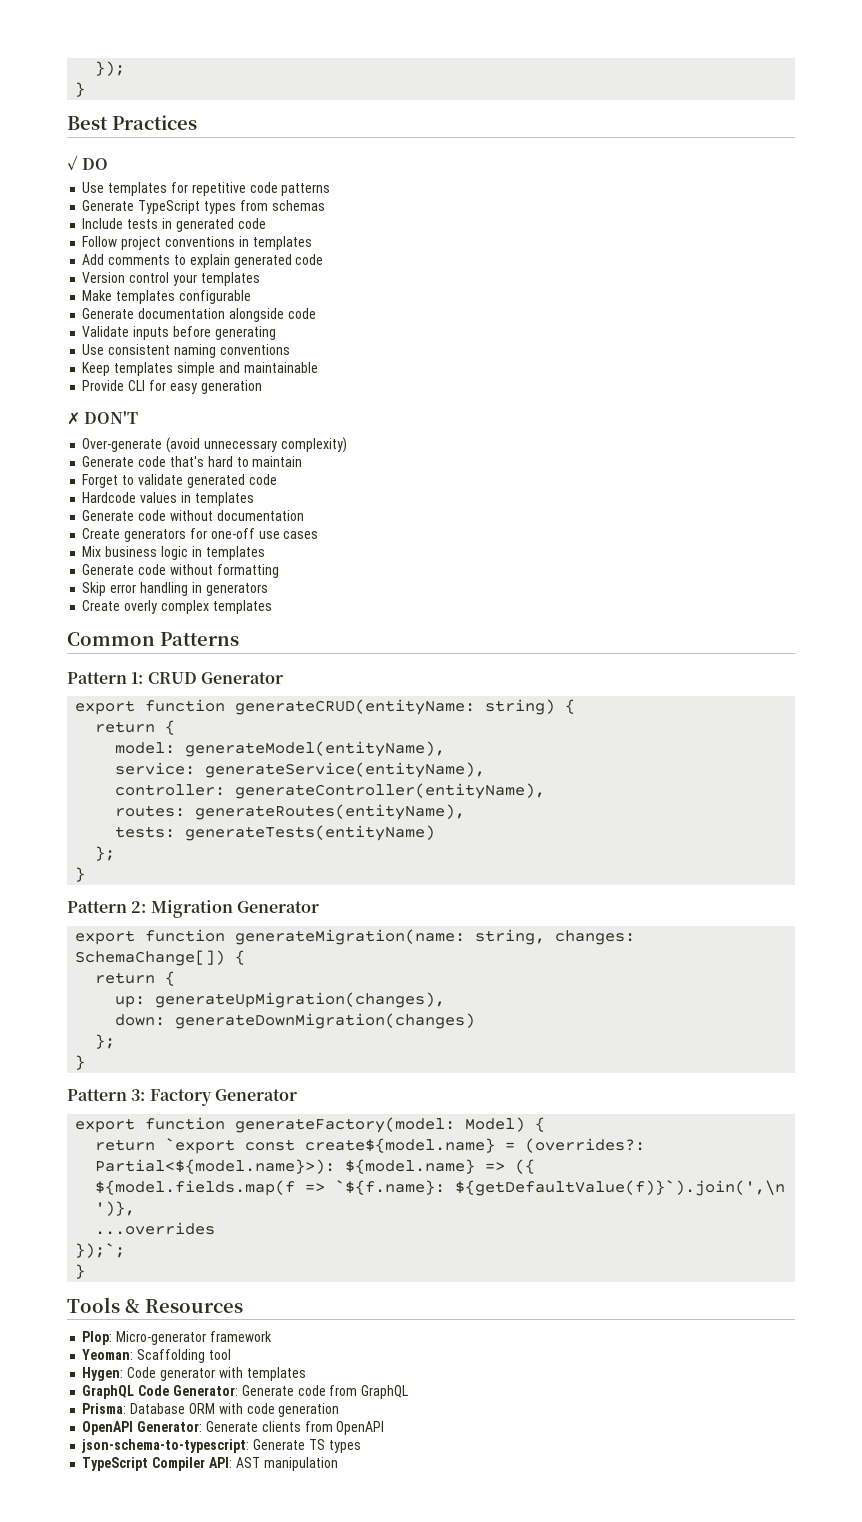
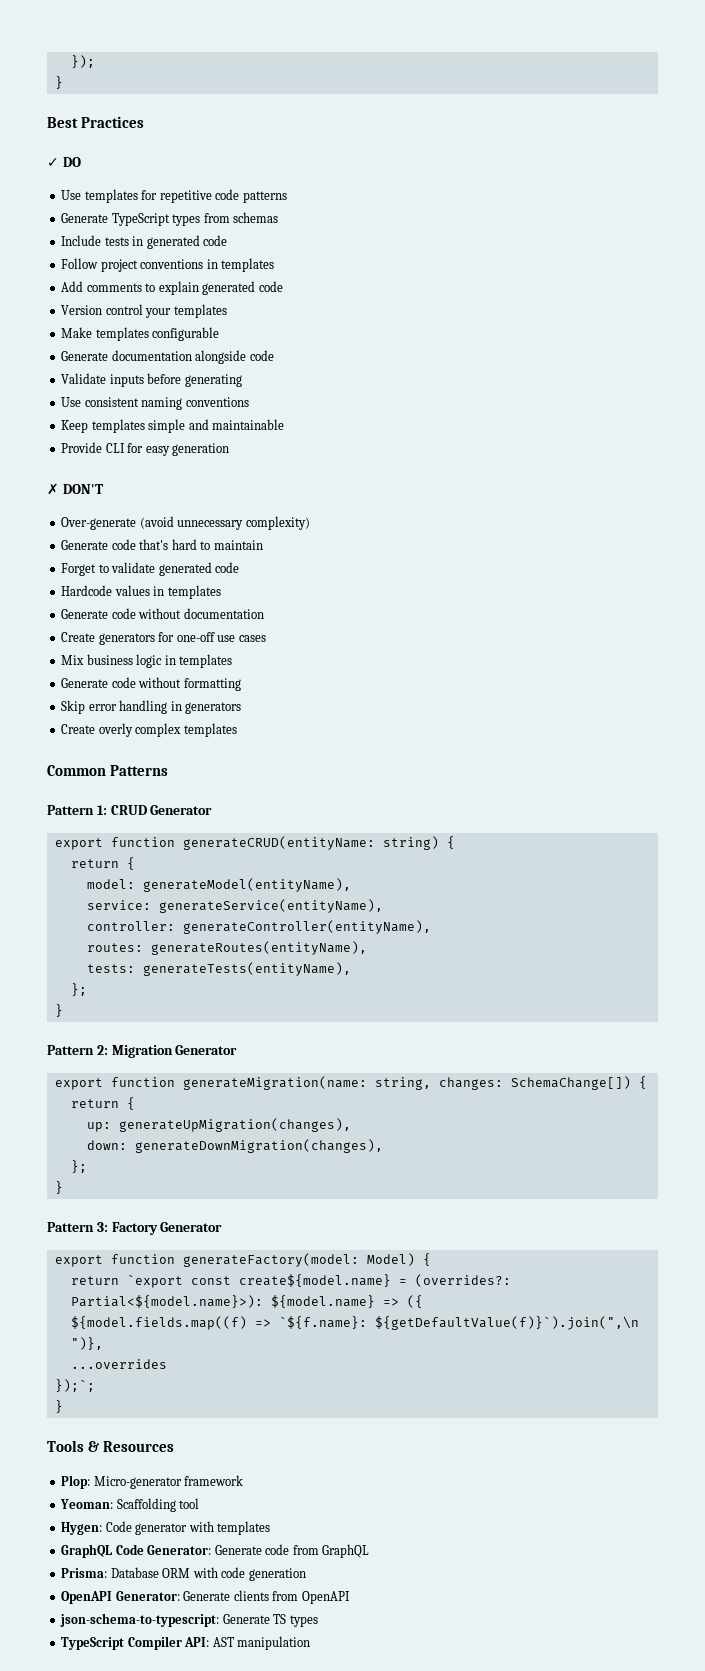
[185,825,436,841] generateTests(entityName) -> [142,962,351,976] generateTests(entityName),
[175,1013,476,1029] generateDownMigration(changes) -> [134,1139,383,1153] generateDownMigration(changes),
[95,1180,296,1196] ${model.fields.map(f -> [70,1316,247,1330] ${model.fields.map((f)
[455,1180,786,1196] [95,1201,136,1216] ${getDefaultValue(f)}`).join(',\n ')}, -> [374,1316,639,1330] [70,1337,103,1350] ${getDefaultValue(f)}`).join(",\n ")},

